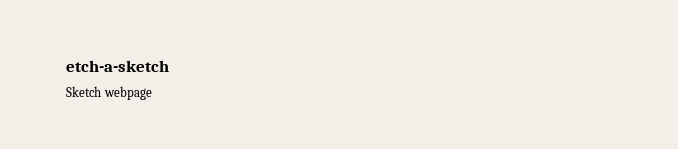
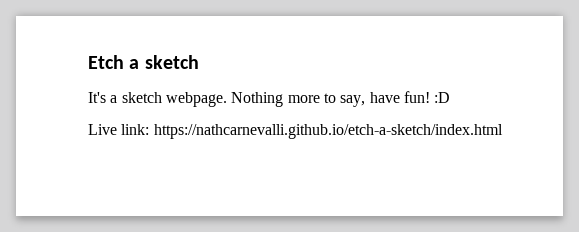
[66,60,169,72] [66,86,152,100] etch-a-sketch // Sketch webpage -> [88,55,199,69] [88,91,451,107] [88,124,503,139] Etch a sketch // It's a sketch webpage. Nothing more to say, have fun! :D // Live link: https://nathcarnevalli.github.io/etch-a-sketch/index.html

